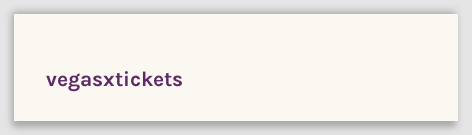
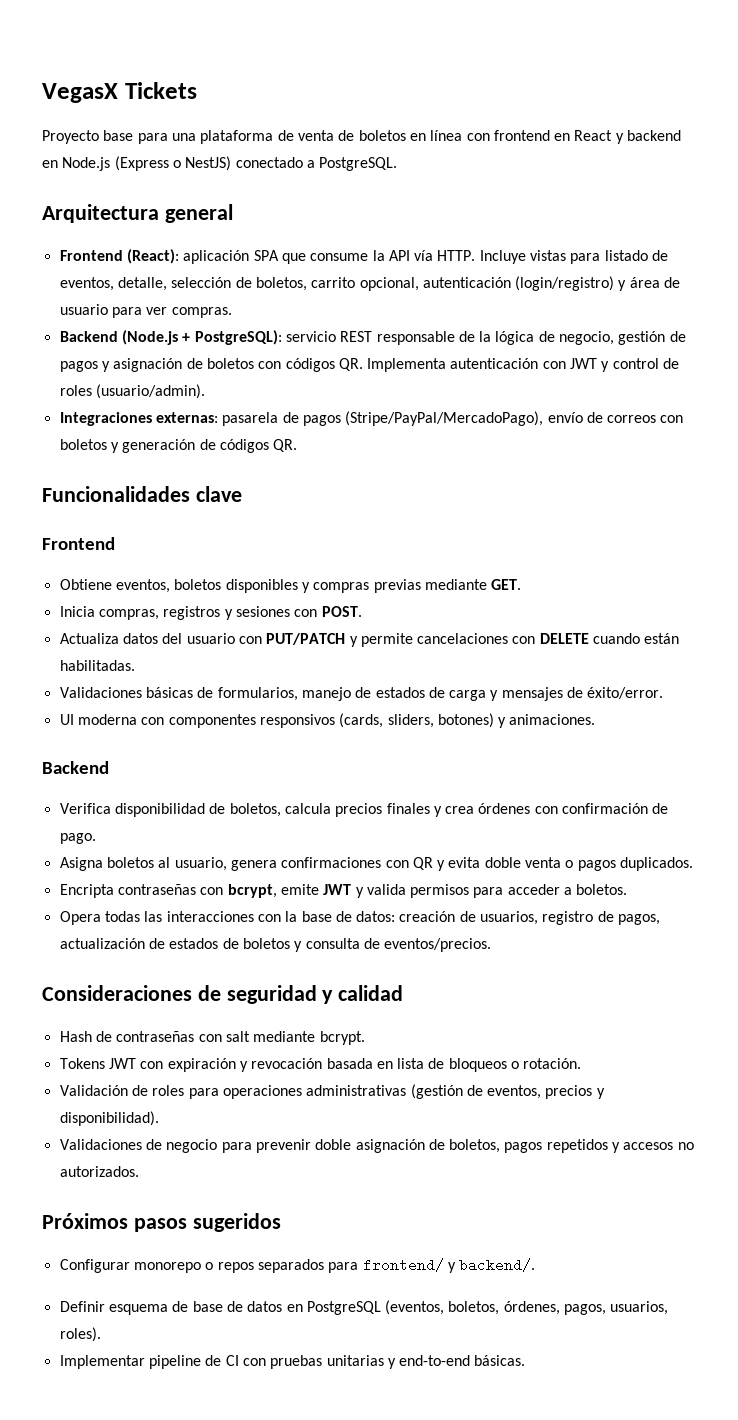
[46,71,183,92] vegasxtickets -> [42,82,197,103] [42,130,682,144] [42,156,398,171] [42,204,233,223] [59,249,669,264] [59,276,681,291] [59,304,232,318] [59,330,686,345] [59,358,680,372] [59,384,205,399] [59,411,684,426] [59,439,298,453] [42,486,242,502] [42,537,115,550] [59,579,522,593] [59,606,362,620] [59,633,680,647] [59,660,135,671] [59,687,664,701] [59,713,596,728] [42,761,109,774] [59,803,669,817] [59,833,96,844] [59,857,694,871] [59,884,628,898] [59,911,661,925] [59,938,492,952] [42,985,404,1004] [59,1031,365,1045] [59,1058,582,1072] [59,1084,605,1099] [59,1111,159,1126] [59,1139,694,1153] [59,1166,139,1177] [42,1213,281,1232] [59,1258,536,1273] [59,1300,669,1315] [59,1327,101,1342] [59,1355,526,1369] VegasX Tickets // Proyecto base para una plataforma de venta de boletos en línea con frontend en React y backend en Node.js (Express o NestJS) conectado a PostgreSQL. // Arquitectura general // Frontend (React): aplicación SPA que consume la API vía HTTP. Incluye vistas para listado de eventos, detalle, selección de boletos, carrito opcional, autenticación (login/registro) y área de usuario para ver compras. // Backend (Node.js + PostgreSQL): servicio REST responsable de la lógica de negocio, gestión de pagos y asignación de boletos con códigos QR. Implementa autenticación con JWT y control de roles (usuario/admin). // Integraciones externas: pasarela de pagos (Stripe/PayPal/MercadoPago), envío de correos con boletos y generación de códigos QR. // Funcionalidades clave // Frontend // Obtiene eventos, boletos disponibles y compras previas mediante GET. // Inicia compras, registros y sesiones con POST. // Actualiza datos del usuario con PUT/PATCH y permite cancelaciones con DELETE cuando están habilitadas. // Validaciones básicas de formularios, manejo de estados de carga y mensajes de éxito/error. // UI moderna con componentes responsivos (cards, sliders, botones) y animaciones. // Backend // Verifica disponibilidad de boletos, calcula precios finales y crea órdenes con confirmación de pago. // Asigna boletos al usuario, genera confirmaciones con QR y evita doble venta o pagos duplicados. // Encripta contraseñas con bcrypt, emite JWT y valida permisos para acceder a boletos. // Opera todas las interacciones con la base de datos: creación de usuarios, registro de pagos, actualización de estados de boletos y consulta de eventos/precios. // Consideraciones de seguridad y calidad // Hash de contraseñas con salt mediante bcrypt. // Tokens JWT con expiración y revocación basada en lista de bloqueos o rotación. // Validación de roles para operaciones administrativas (gestión de eventos, precios y disponibilidad). // Validaciones de negocio para prevenir doble asignación de boletos, pagos repetidos y accesos no autorizados. // Próximos pasos sugeridos // Configurar monorepo o repos separados para frontend/ y backend/. // Definir esquema de base de datos en PostgreSQL (eventos, boletos, órdenes, pagos, usuarios, roles). // Implementar pipeline de CI con pruebas unitarias y end-to-end básicas.

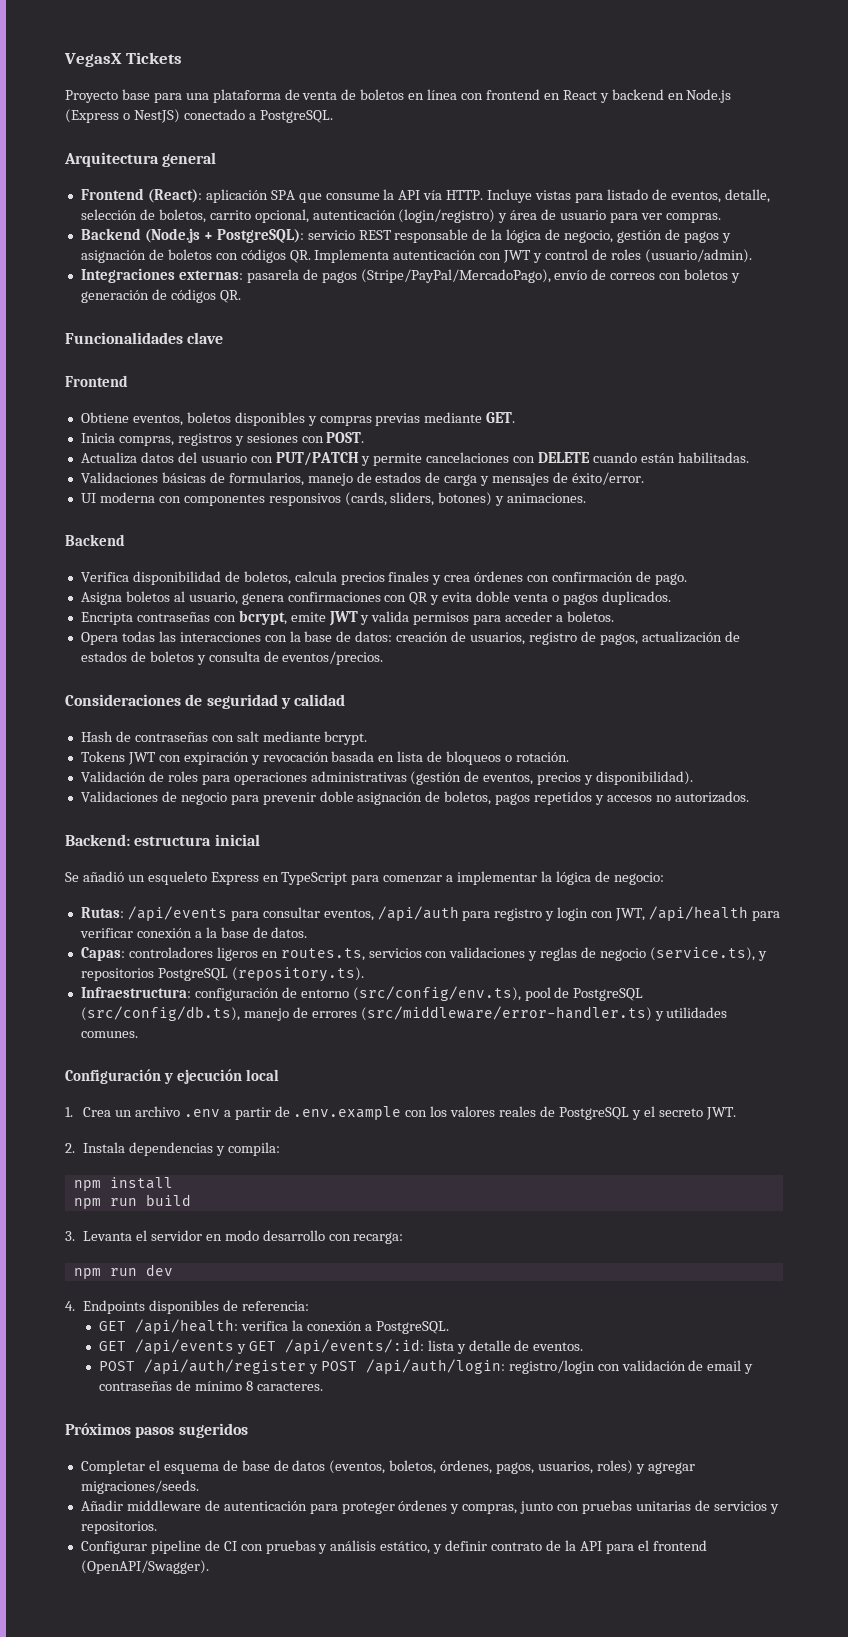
[42,1213,281,1232] [59,1258,536,1273] [59,1301,105,1312] Próximos pasos sugeridos // Configurar monorepo o repos separados para frontend/ y backend/. // Definir -> [65,834,260,846] [65,871,664,885] [80,906,780,921] [79,927,308,938] [80,947,767,961] [80,967,364,982] [80,986,644,1001] [80,1006,728,1021] [80,1031,138,1038] [65,1069,280,1084] [65,1106,736,1120] [65,1142,280,1156] [73,1177,173,1191] [73,1194,191,1209] [65,1230,404,1244] [73,1264,173,1279] [65,1300,309,1314] [98,1319,449,1334] [98,1339,584,1354] [98,1359,754,1374] [98,1380,323,1391] [65,1423,248,1438] [80,1460,160,1474] Backend: estructura inicial // Se añadió un esqueleto Express en TypeScript para comenzar a implementar la lógica de negocio: // Rutas: /api/events para consultar eventos, /api/auth para registro y login con JWT, /api/health para verificar conexión a la base de datos. // Capas: controladores ligeros en routes.ts, servicios con validaciones y reglas de negocio (service.ts), y repositorios PostgreSQL (repository.ts). // Infraestructura: configuración de entorno (src/config/env.ts), pool de PostgreSQL (src/config/db.ts), manejo de errores (src/middleware/error-handler.ts) y utilidades comunes. // Configuración y ejecución local // 1. Crea un archivo .env a partir de .env.example con los valores reales de PostgreSQL y el secreto JWT. // 2. Instala dependencias y compila: // npm install // npm run build // 3. Levanta el servidor en modo desarrollo con recarga: // npm run dev // 4. Endpoints disponibles de referencia: // GET /api/health: verifica la conexión a PostgreSQL. // GET /api/events y GET /api/events/:id: lista y detalle de eventos. // POST /api/auth/register y POST /api/auth/login: registro/login con validación de email y contraseñas de mínimo 8 caracteres. // Próximos pasos sugeridos // Completar el
[286,1301,381,1315] en PostgreSQL -> (326, 1465) none
[59,1327,101,1342] [59,1355,145,1369] roles). // Implementar -> [596,1460,695,1474] [80,1480,199,1494] [80,1500,779,1514] [80,1521,157,1534] [80,1541,147,1554] roles) y agregar migraciones/seeds. // Añadir middleware de autenticación para proteger órdenes y compras, junto con pruebas unitarias de servicios y repositorios. // Configurar
[326,1355,526,1369] unitarias y end-to-end básicas. -> [318,1540,707,1554] [80,1560,209,1574] y análisis estático, y definir contrato de la API para el frontend (OpenAPI/Swagger).

